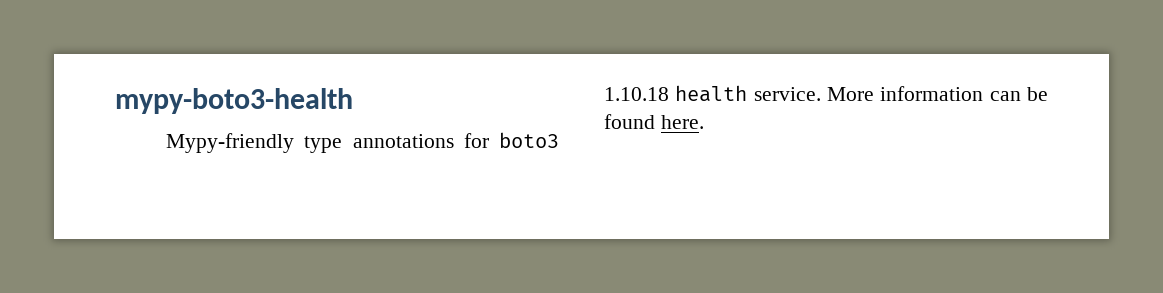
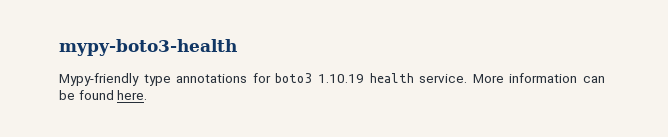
[604,87,669,101] 1.10.18 -> [318,74,364,83] 1.10.19

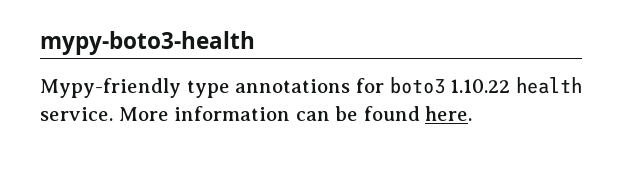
[318,74,364,83] 1.10.19 -> [450,79,511,93] 1.10.22

